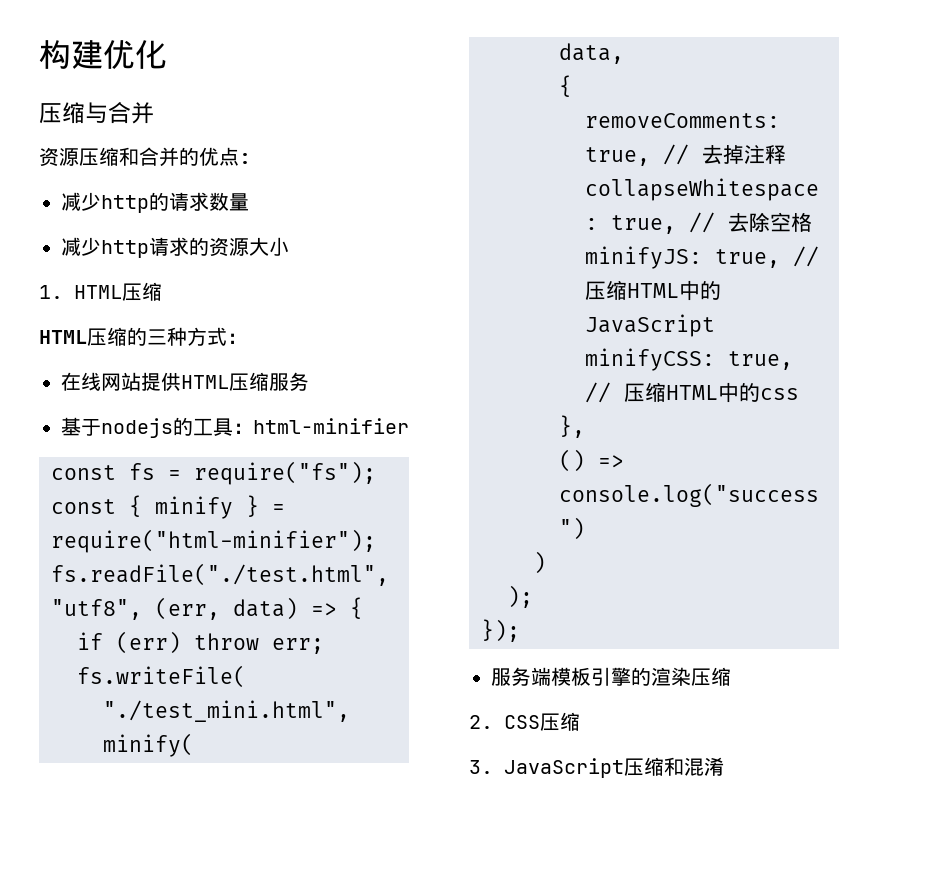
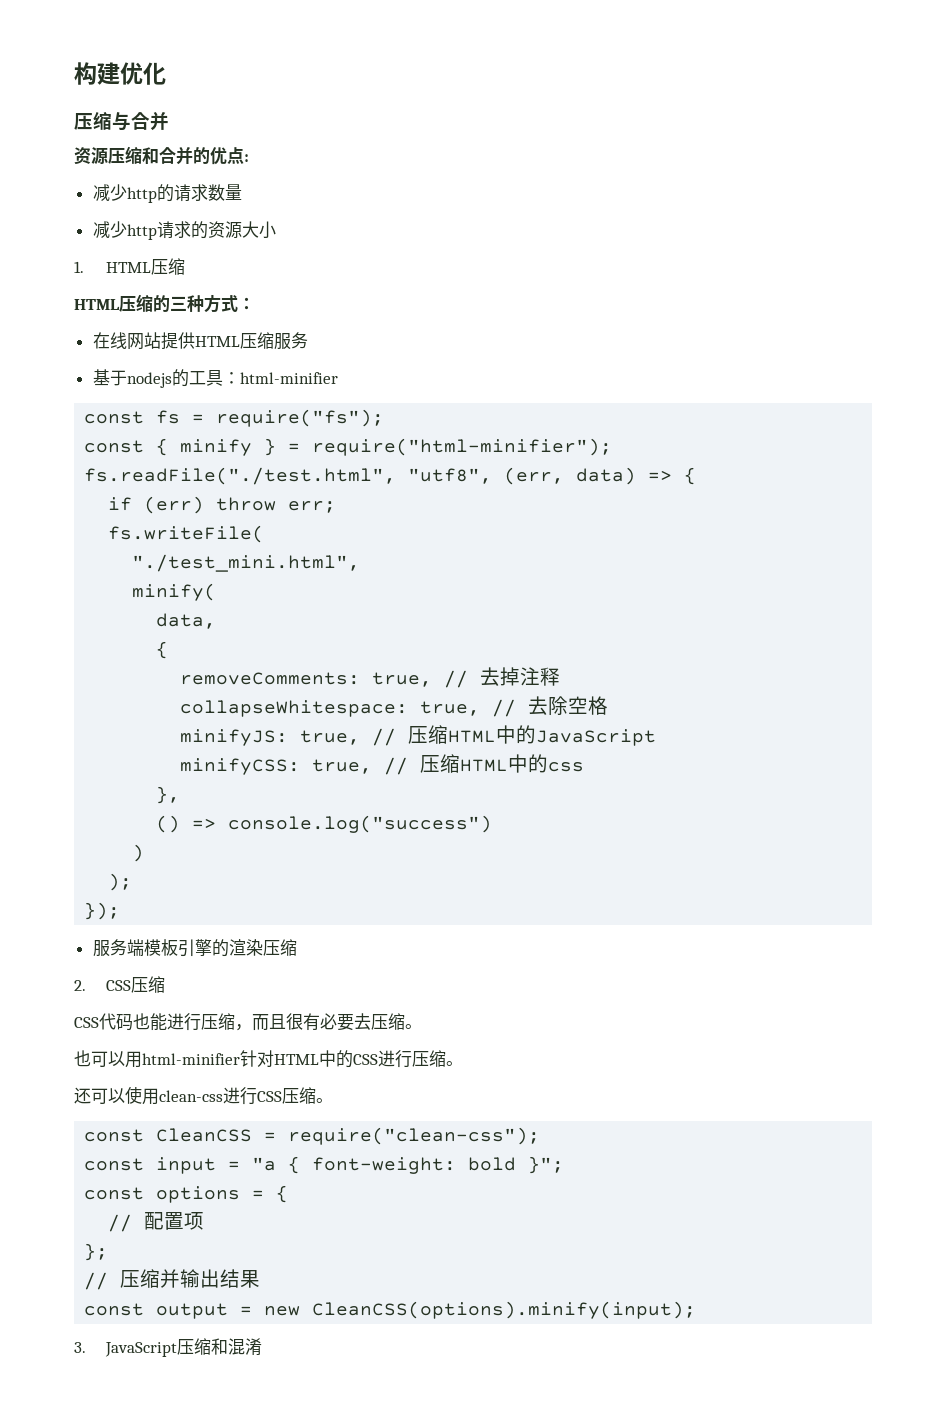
(581, 721) none -> [74,1013,422,1031] [74,1050,463,1068] [74,1086,333,1105] [84,1127,541,1145] [84,1156,565,1174] [84,1185,289,1203] [108,1212,205,1232] [84,1243,109,1261] [84,1269,261,1290] [84,1301,697,1319] // CSS代码也能进行压缩，而且很有必要去压缩。 // 也可以用html-minifier针对HTML中的CSS进行压缩。 // 还可以使用clean-css进行CSS压缩。 // const CleanCSS = require("clean-css"); // const input = "a { font-weight: bold }"; // const options = { // // 配置项 // }; // // 压缩并输出结果 // const output = new CleanCSS(options).minify(input);

